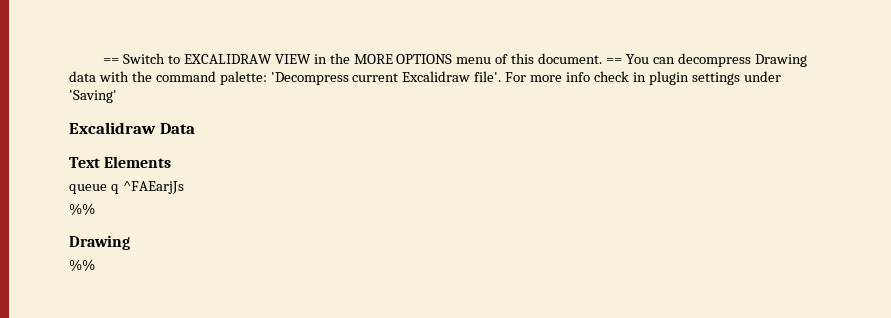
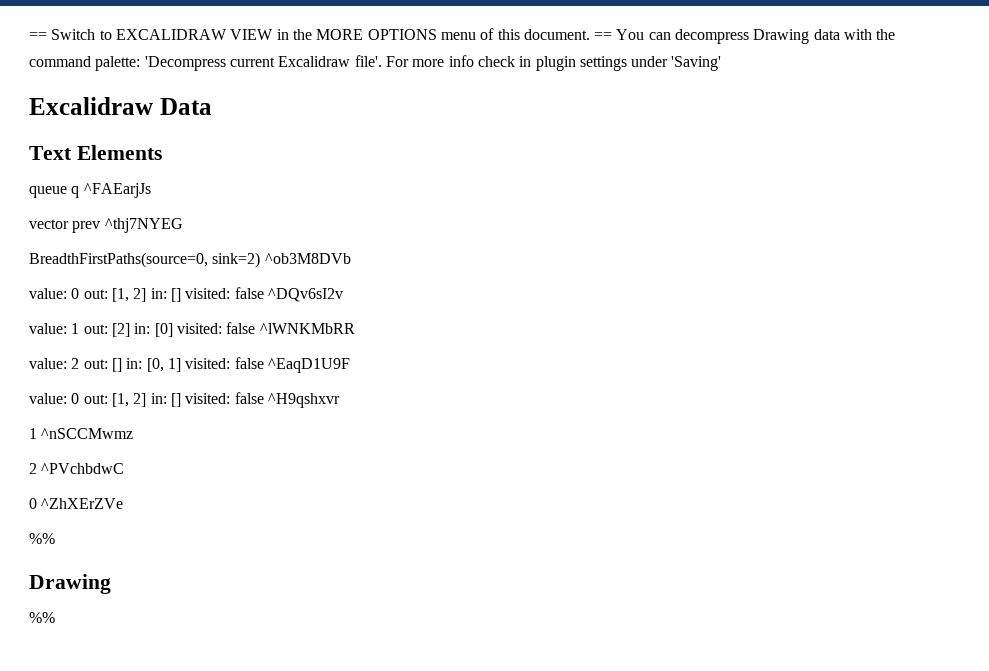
(184, 187) none -> [29,218,183,233] [29,252,351,268] [29,287,343,302] [29,322,355,337] [29,357,350,373] [29,392,340,408] [29,428,134,439] [29,463,125,474] [29,498,124,509] // vector prev ^thj7NYEG // BreadthFirstPaths(source=0, sink=2) ^ob3M8DVb // value: 0 out: [1, 2] in: [] visited: false ^DQv6sI2v // value: 1 out: [2] in: [0] visited: false ^lWNKMbRR // value: 2 out: [] in: [0, 1] visited: false ^EaqD1U9F // value: 0 out: [1, 2] in: [] visited: false ^H9qshxvr // 1 ^nSCCMwmz // 2 ^PVchbdwC // 0 ^ZhXErZVe

